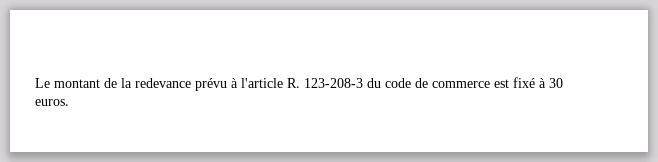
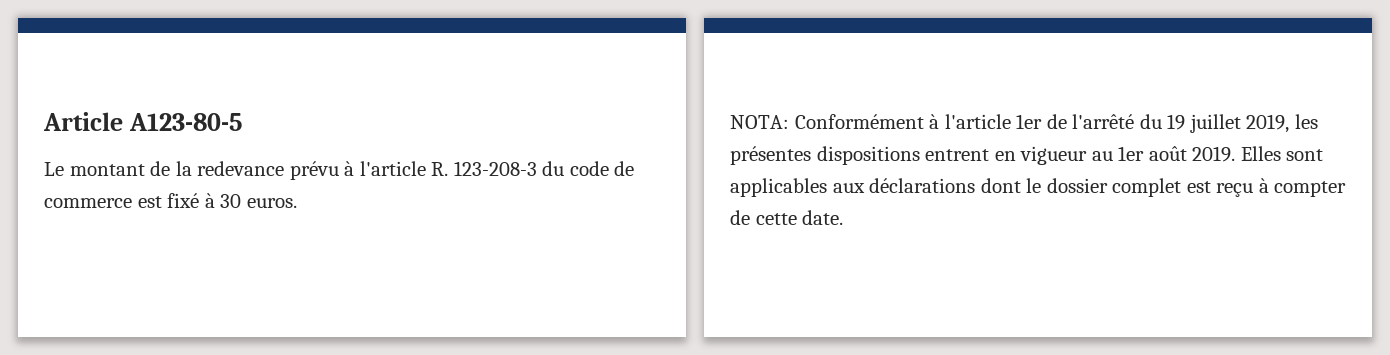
(35, 83) none -> [43,112,244,131] Article A123-80-5 //
(69, 102) none -> [730,114,1318,133] [730,146,1324,165] [730,178,1347,197] [730,210,844,225] // NOTA: Conformément à l'article 1er de l'arrêté du 19 juillet 2019, les présentes dispositions entrent en vigueur au 1er août 2019. Elles sont applicables aux déclarations dont le dossier complet est reçu à compter de cette date.

